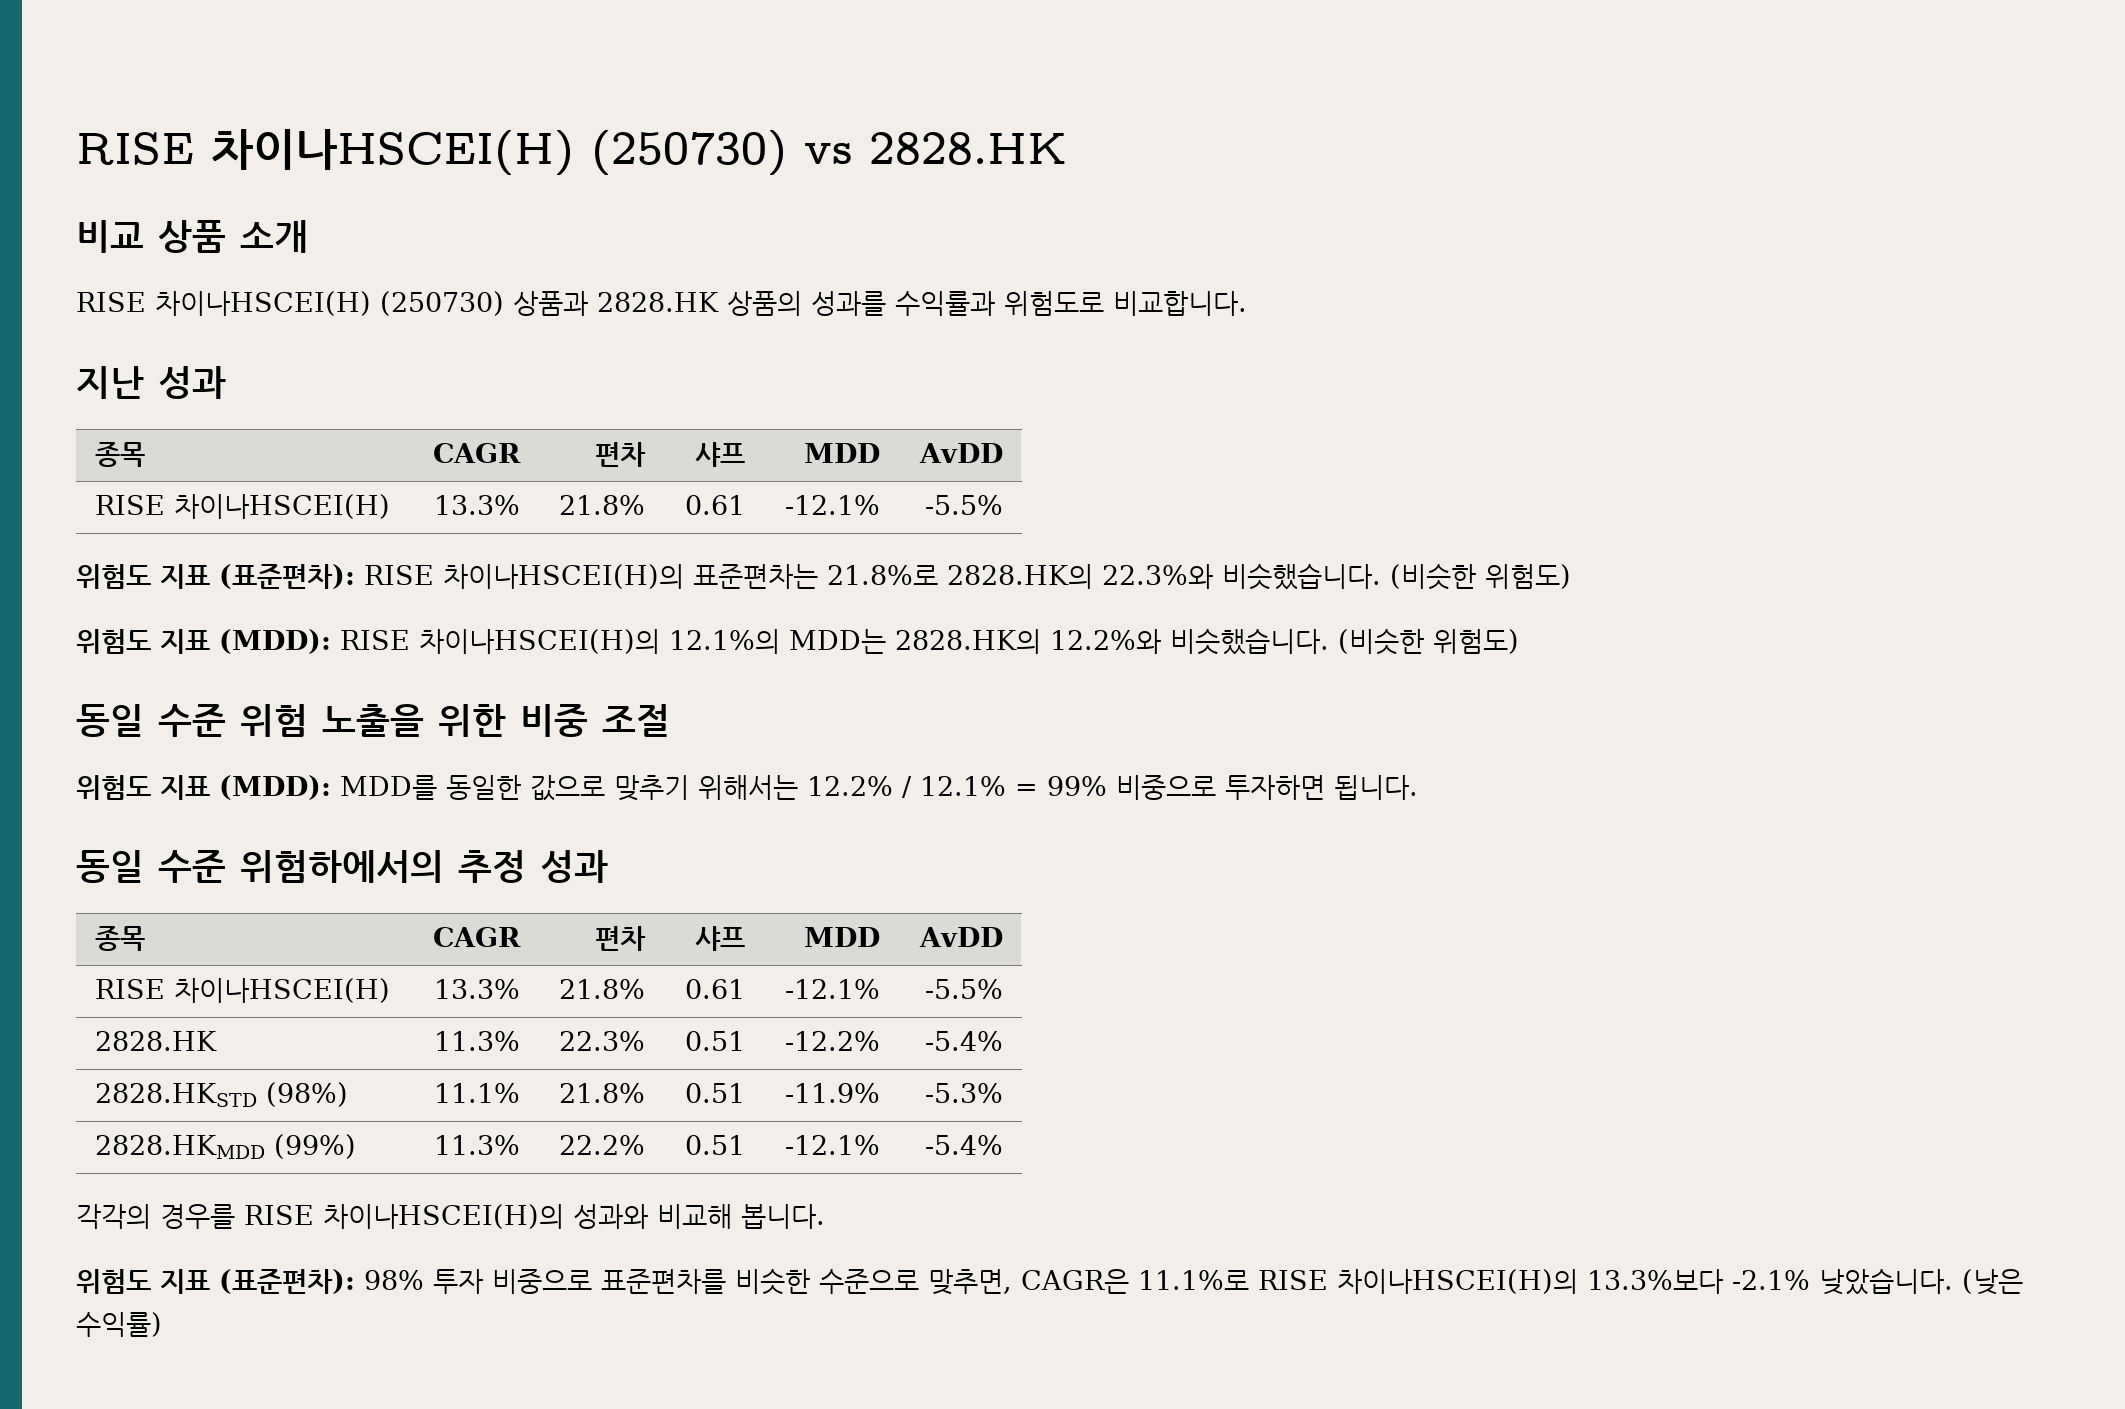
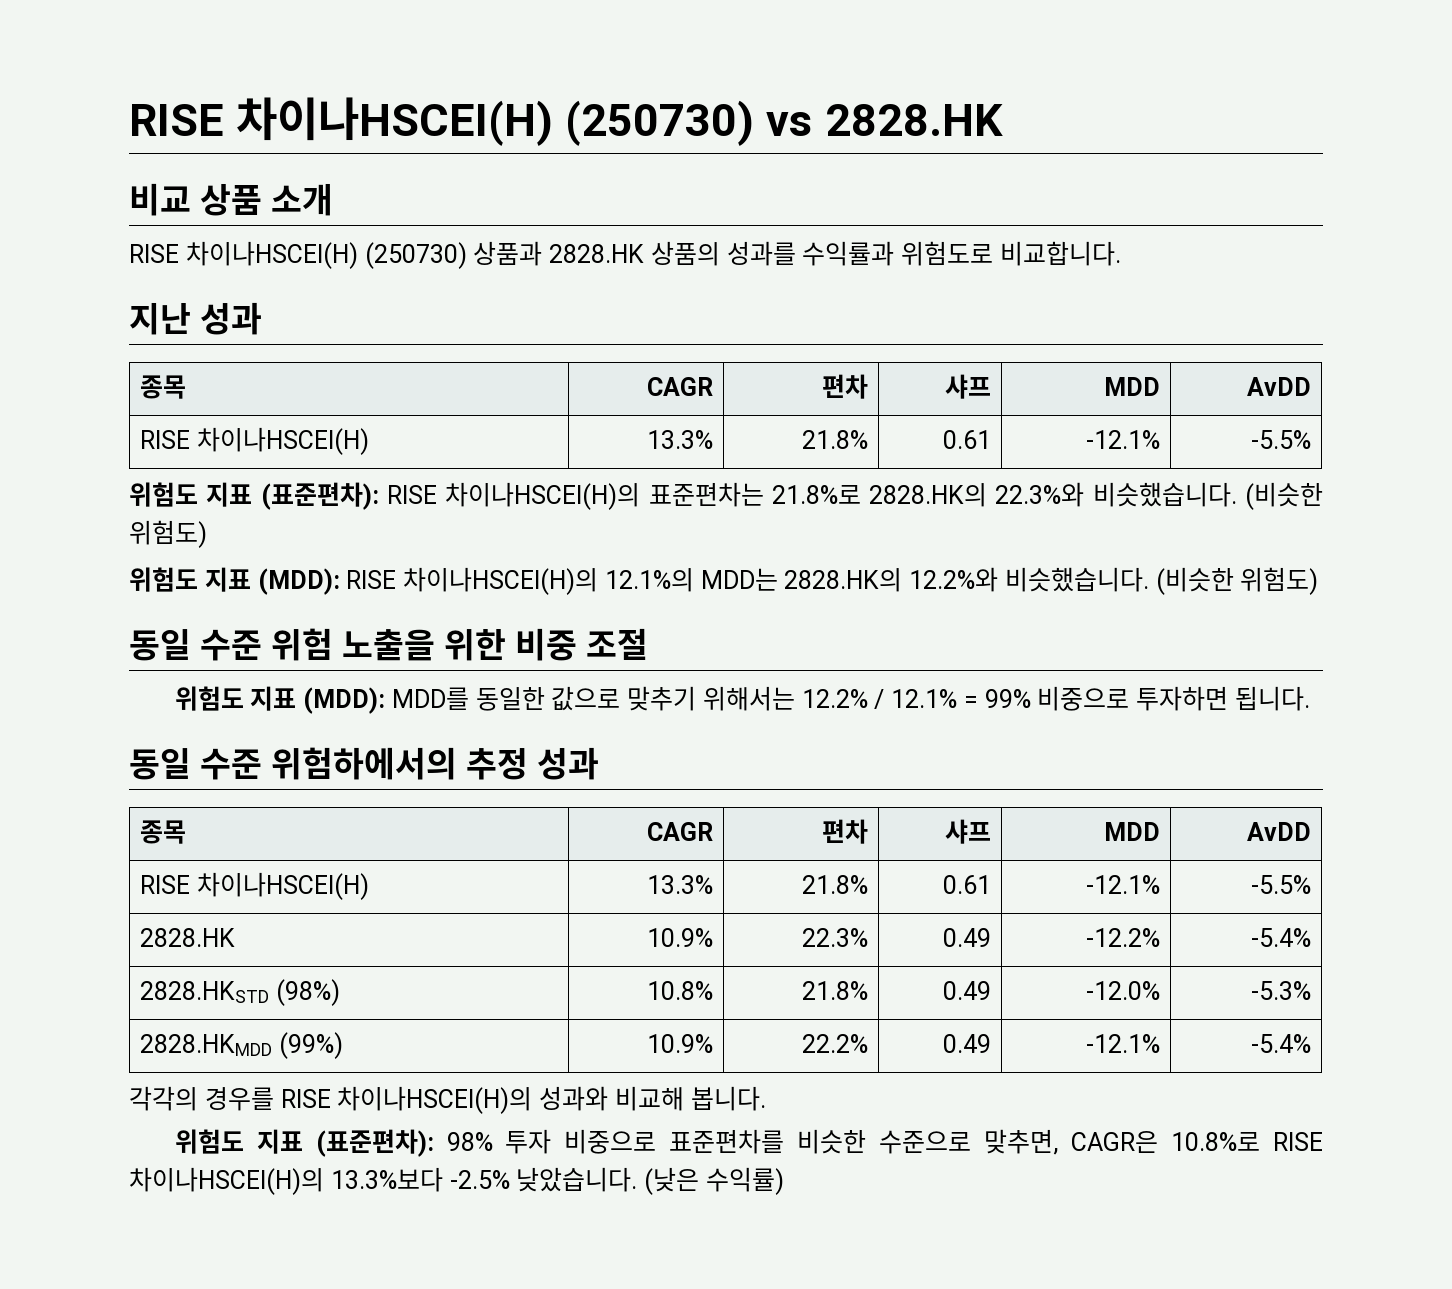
[433,1031,520,1051] 11.3% -> [646,928,713,947] 10.9%
[684,1031,745,1051] 0.51 -> [942,928,991,947] 0.49
[433,1083,520,1103] [558,1083,645,1103] [684,1083,745,1103] [784,1083,880,1103] 11.1% | 21.8% | 0.51 | -11.9% -> [646,981,713,1000] [801,981,868,1000] [942,981,991,1000] [1085,981,1160,1000] 10.8% | 21.8% | 0.49 | -12.0%
[433,1135,520,1155] 11.3% -> [646,1034,713,1053] 10.9%
[684,1135,745,1155] 0.51 -> [942,1034,991,1053] 0.49
[1138,1270,1249,1290] 11.1%로 -> [1171,1132,1261,1151] 10.8%로
[1732,1270,1810,1290] -2.1% -> [449,1170,510,1189] -2.5%

